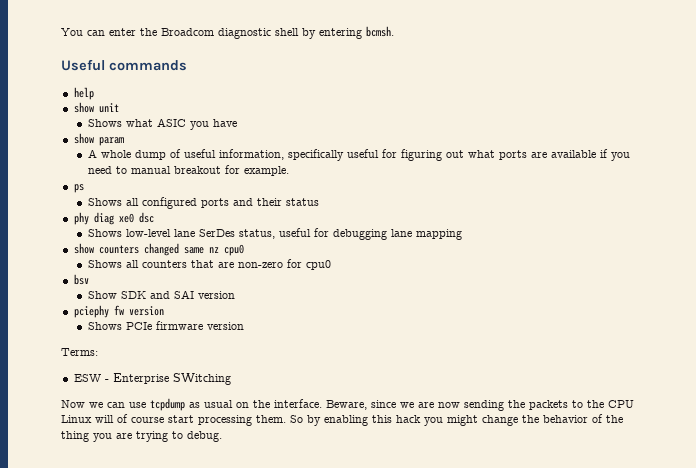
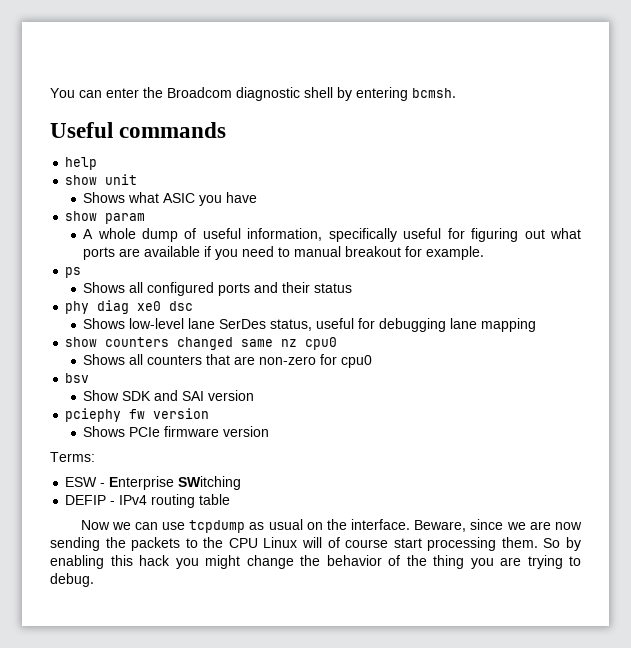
(231, 379) none -> [65,494,231,508] // DEFIP - IPv4 routing table

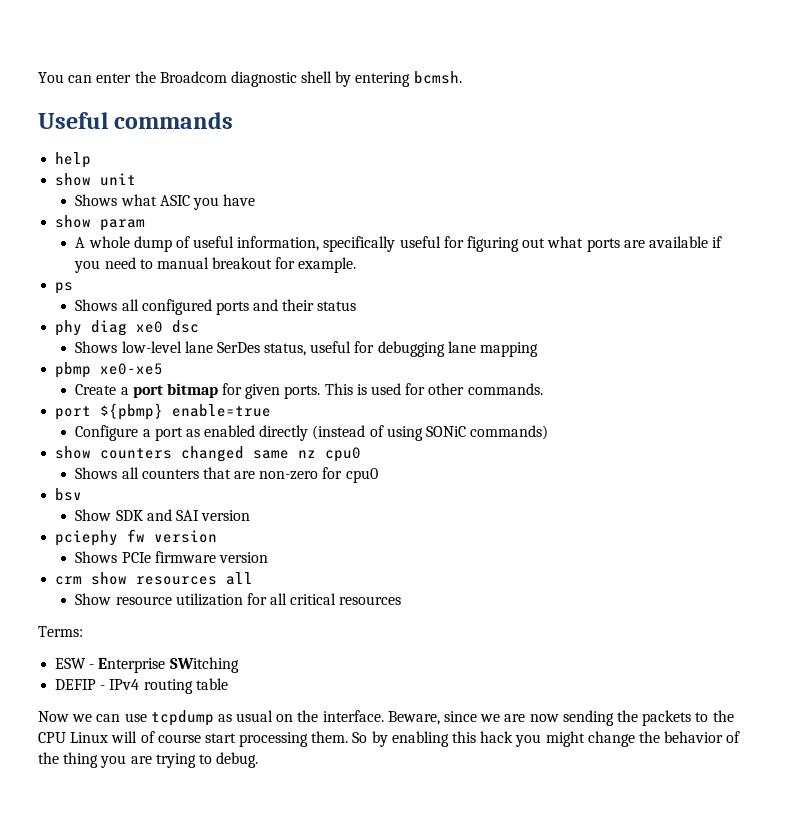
(537, 325) none -> [55,362,164,378] [75,383,543,399] [55,403,272,420] [75,425,549,441] // pbmp xe0-xe5 // Create a port bitmap for given ports. This is used for other commands. // port ${pbmp} enable=true // Configure a port as enabled directly (instead of using SONiC commands)
(270, 431) none -> [55,572,254,585] [75,593,402,606] // crm show resources all // Show resource utilization for all critical resources

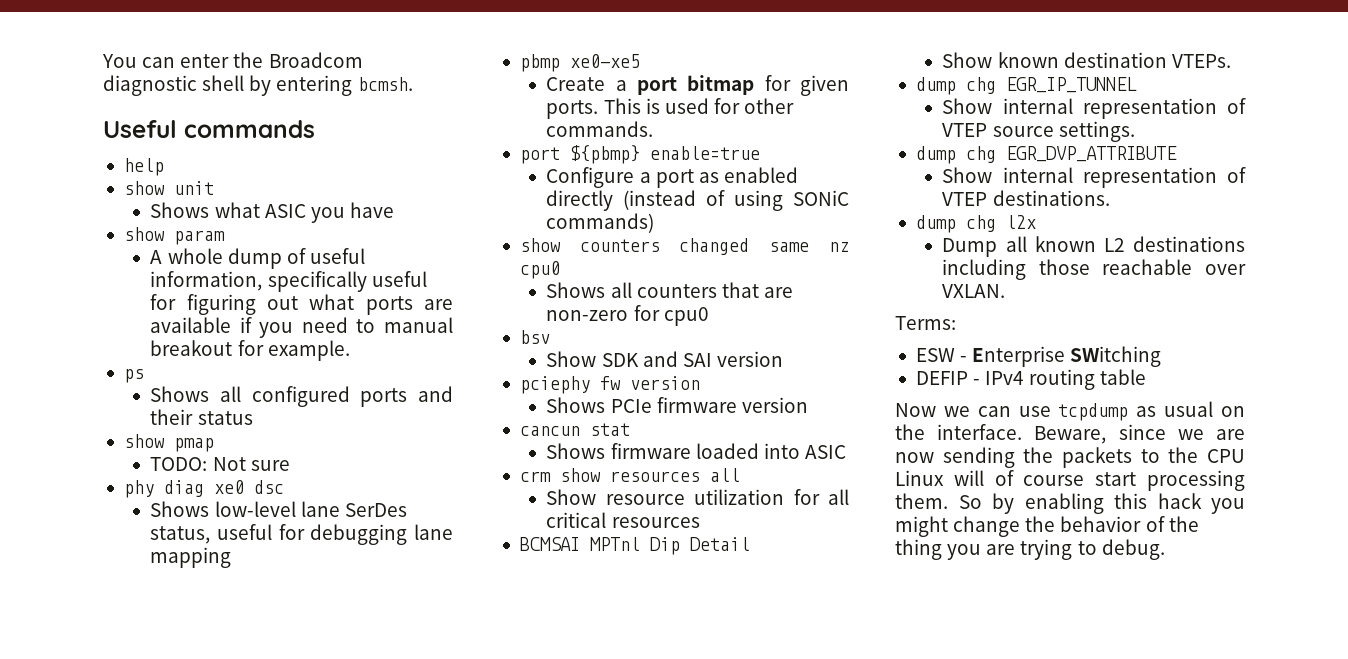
(357, 306) none -> [123,434,214,452] [150,457,290,471] // show pmap // TODO: Not sure
(268, 557) none -> [519,423,630,436] [546,443,846,459] // cancun stat // Shows firmware loaded into ASIC
(402, 600) none -> [519,537,750,555] [942,52,1231,68] [915,77,1137,95] [942,98,1246,119] [942,121,1135,142] [915,146,1177,164] [942,167,1246,188] [942,190,1110,206] [915,215,1036,233] [942,236,1245,257] [942,259,1246,280] [942,284,1006,298] // BCMSAI MPTnl Dip Detail // Show known destination VTEPs. // dump chg EGR_IP_TUNNEL // Show internal representation of VTEP source settings. // dump chg EGR_DVP_ATTRIBUTE // Show internal representation of VTEP destinations. // dump chg l2x // Dump all known L2 destinations including those reachable over VXLAN.

